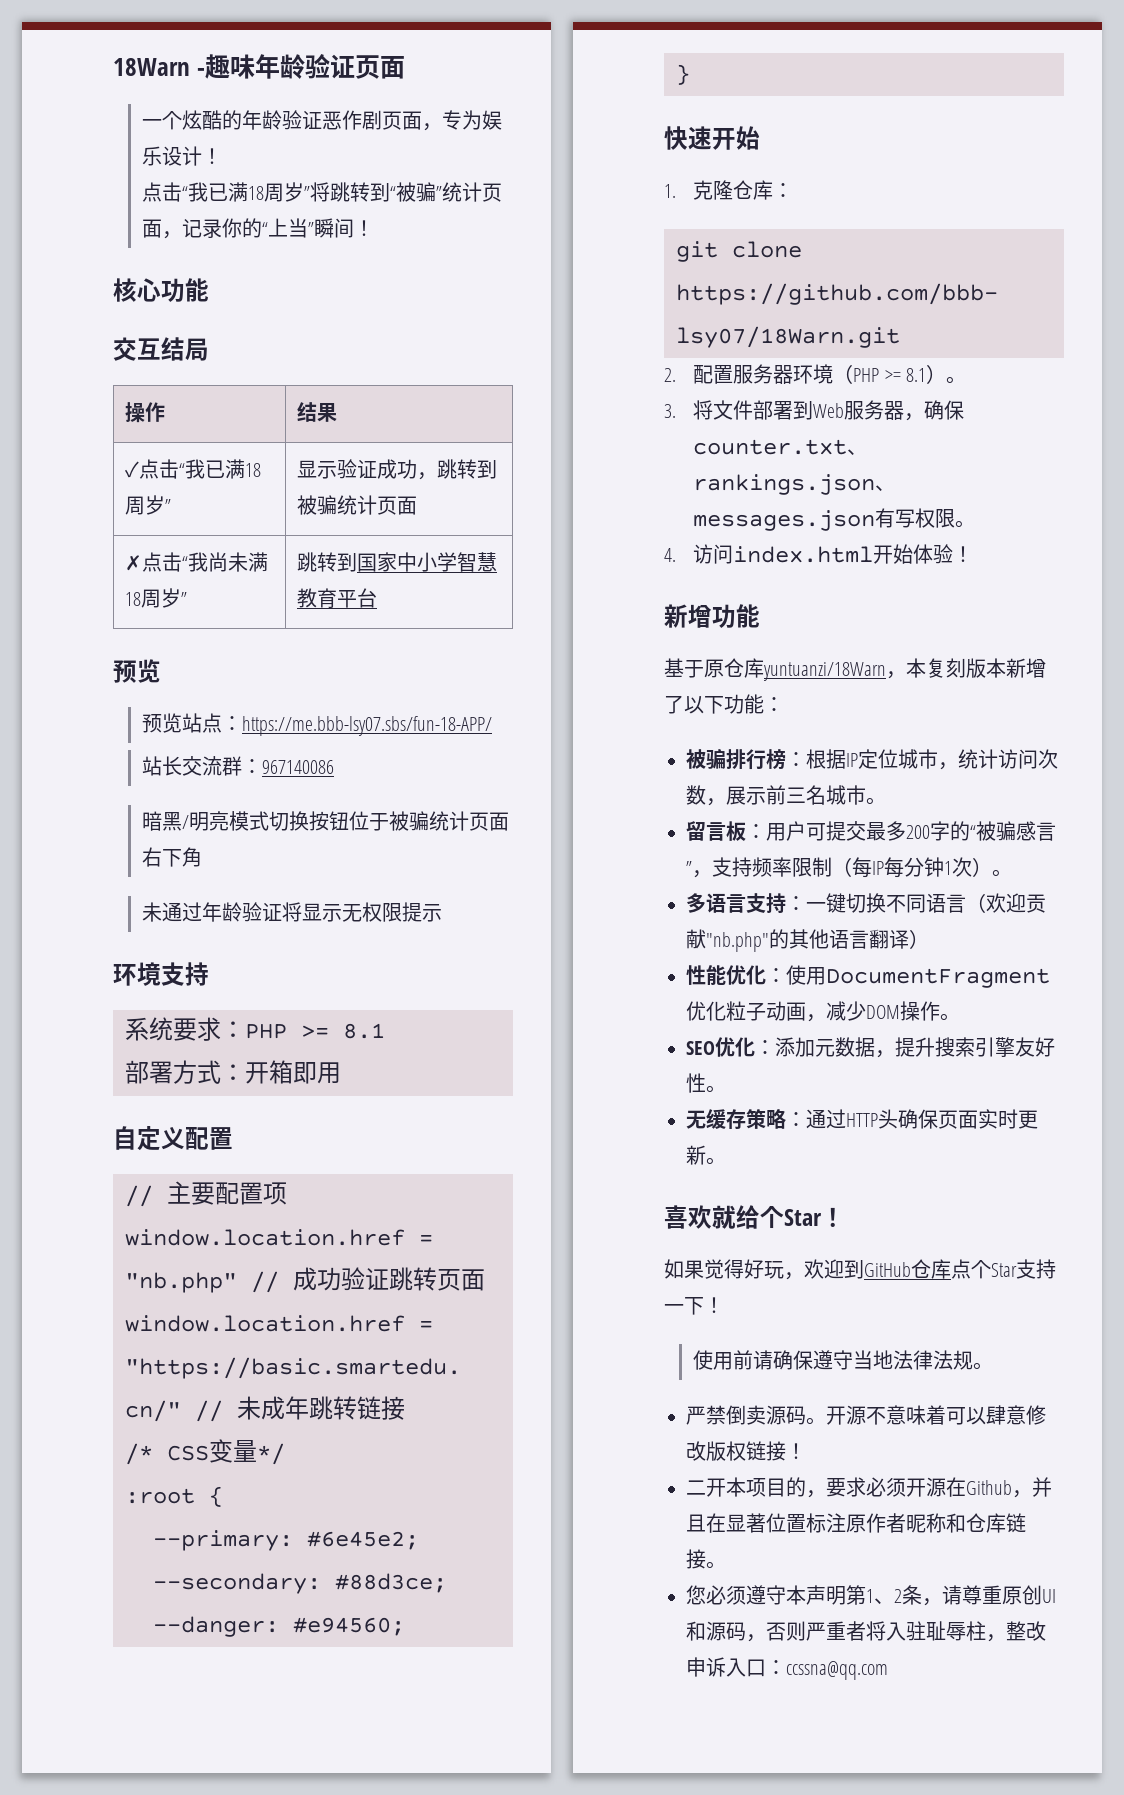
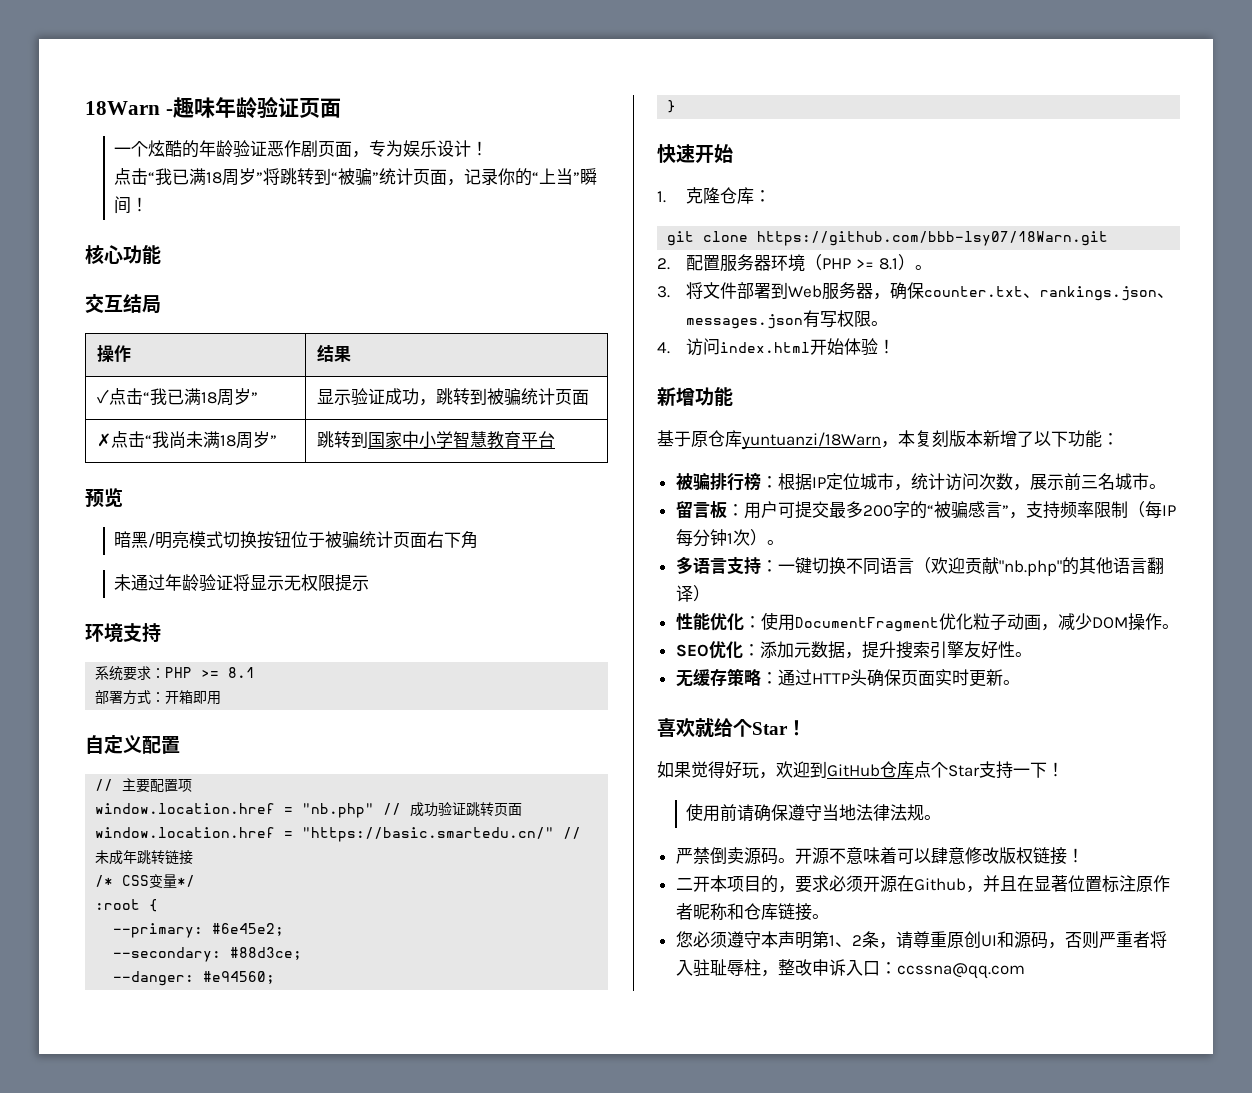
[142,713,493,736] [142,756,335,776] // 预览站点：https://me.bbb-lsy07.sbs/fun-18-APP/ // 站长交流群：967140086 -> (123, 497) none

